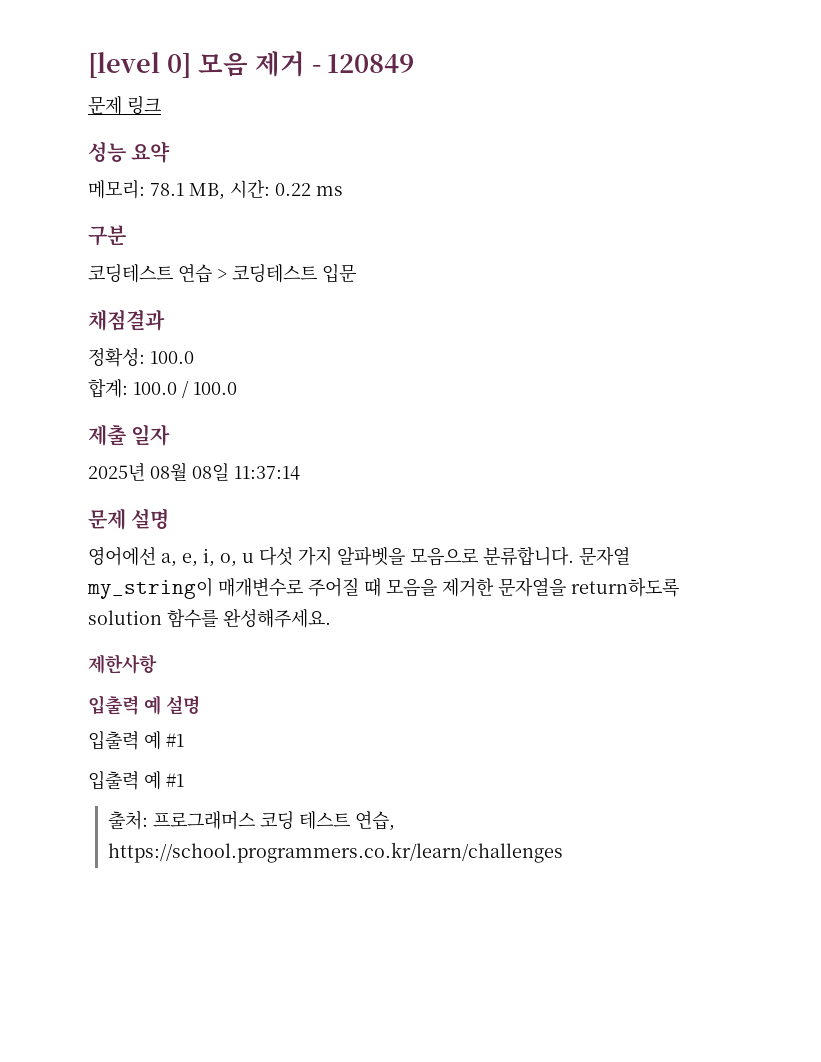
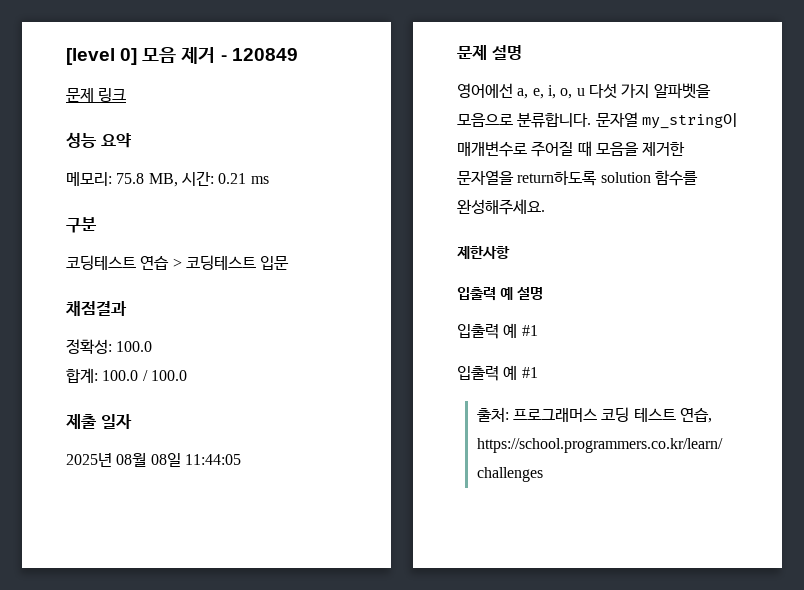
[150,183,184,196] 78.1 -> [116,173,145,184] 75.8
[275,183,311,196] 0.22 -> [218,173,247,184] 0.21
[234,466,300,480] 11:37:14 -> [184,454,241,465] 11:44:05

